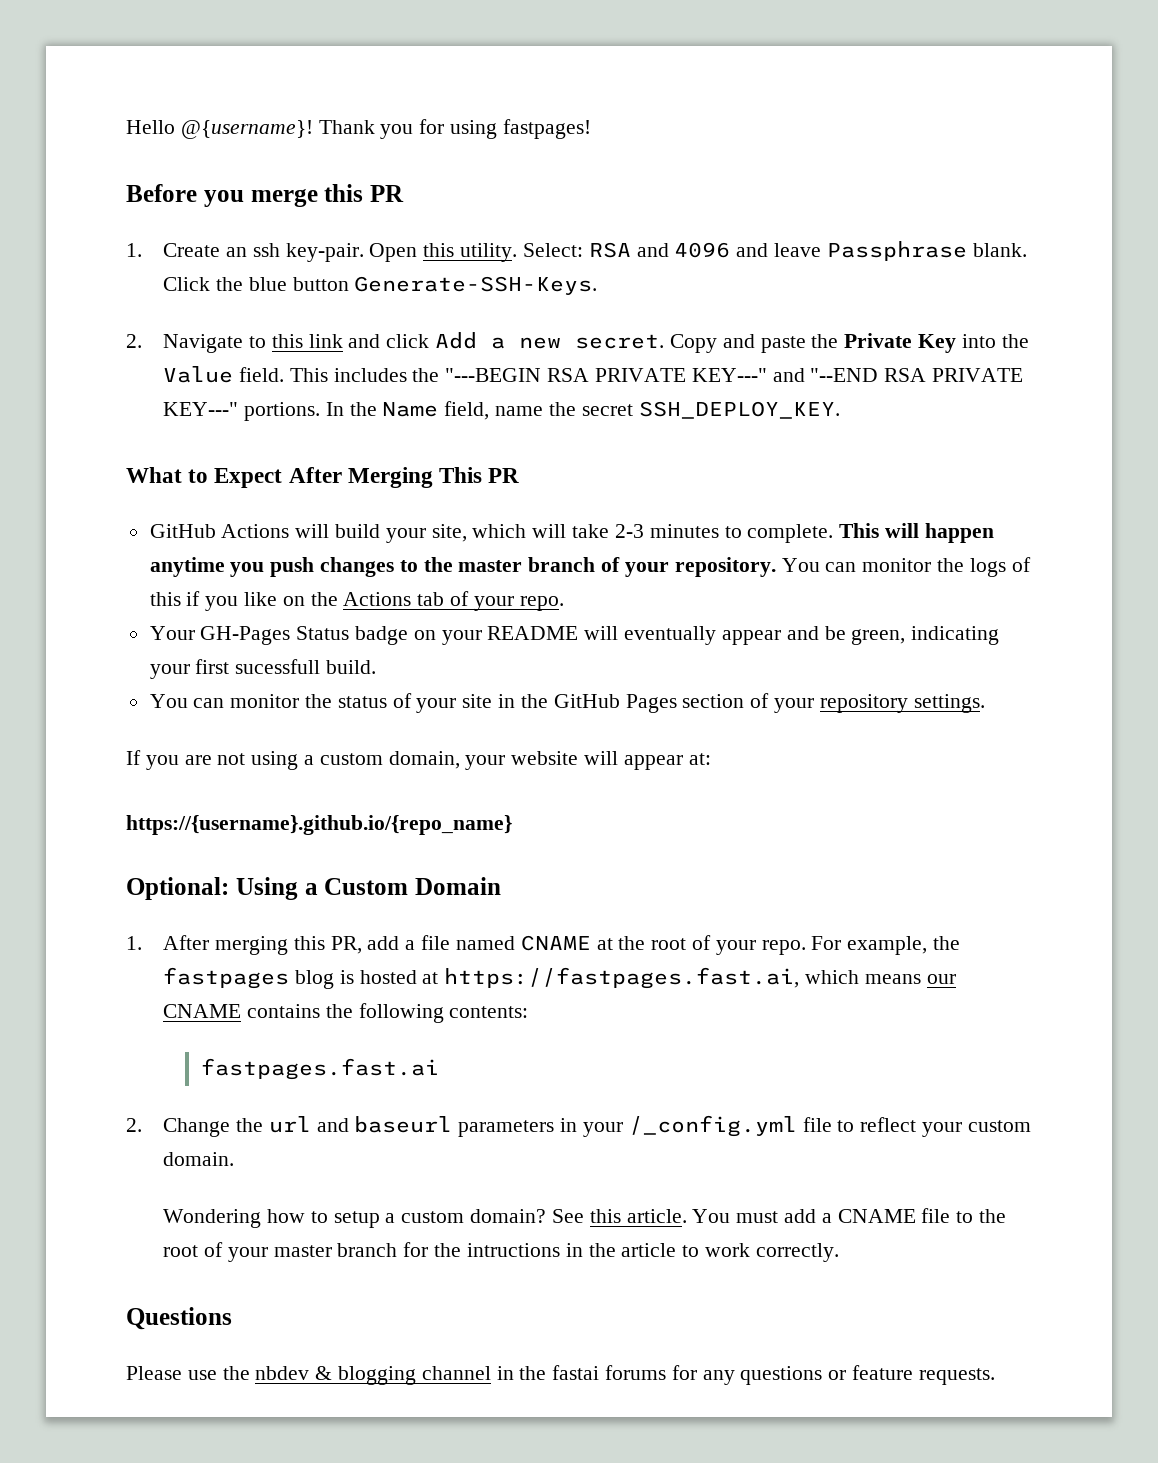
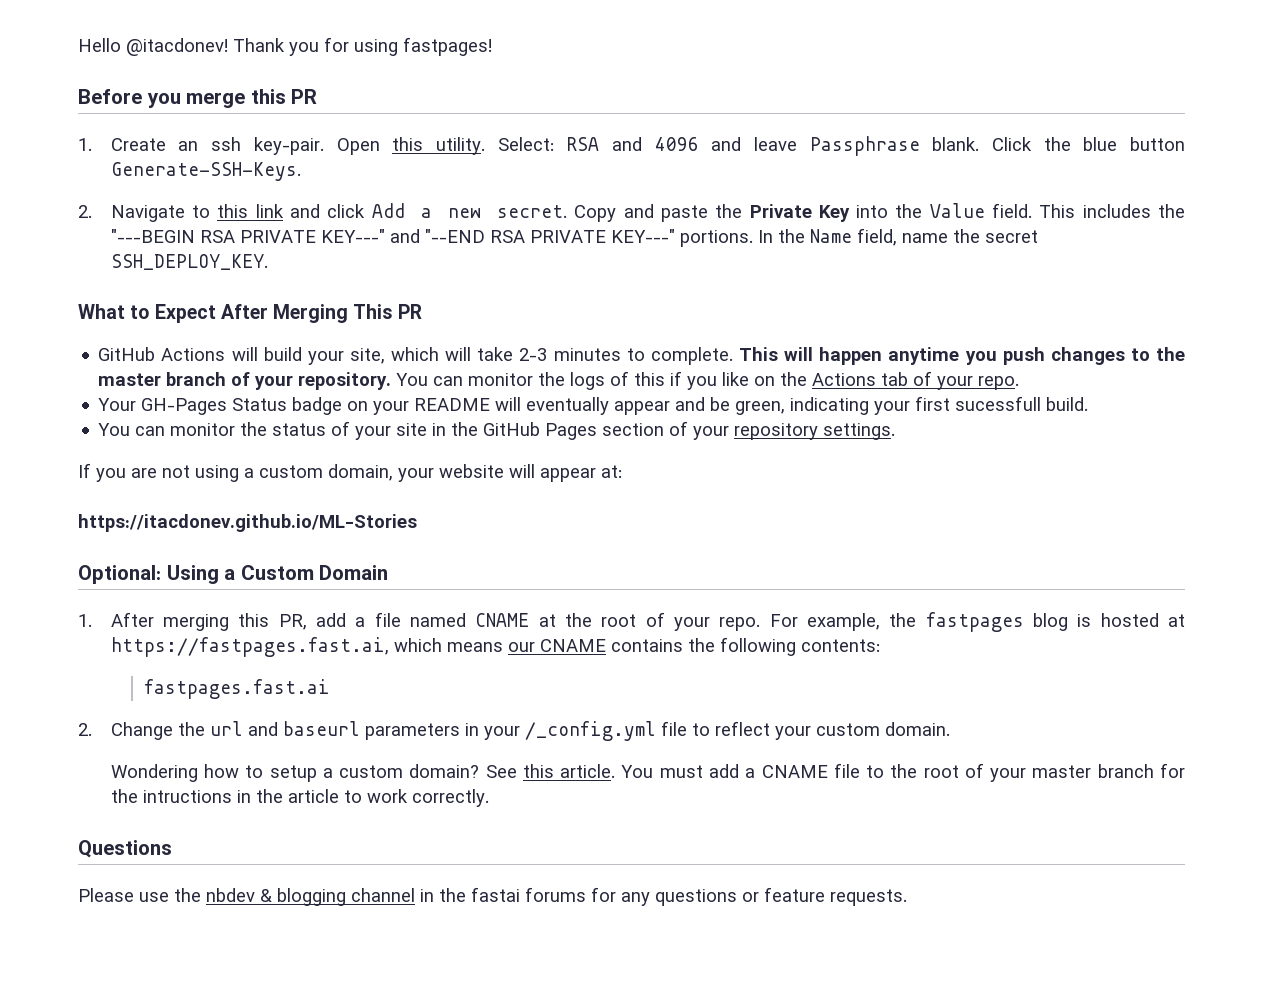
[180,120,313,139] @{username}! -> [126,38,228,56] @itacdonev!
[126,815,512,835] https://{username}.github.io/{repo_name} -> [78,514,417,532] https://itacdonev.github.io/ML-Stories

